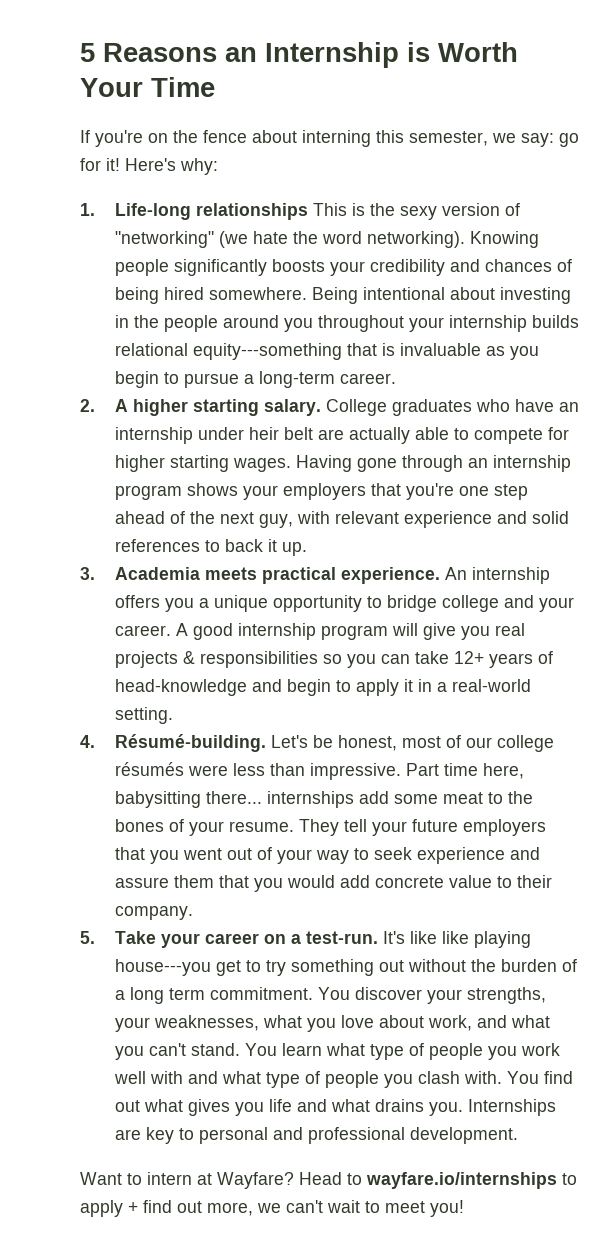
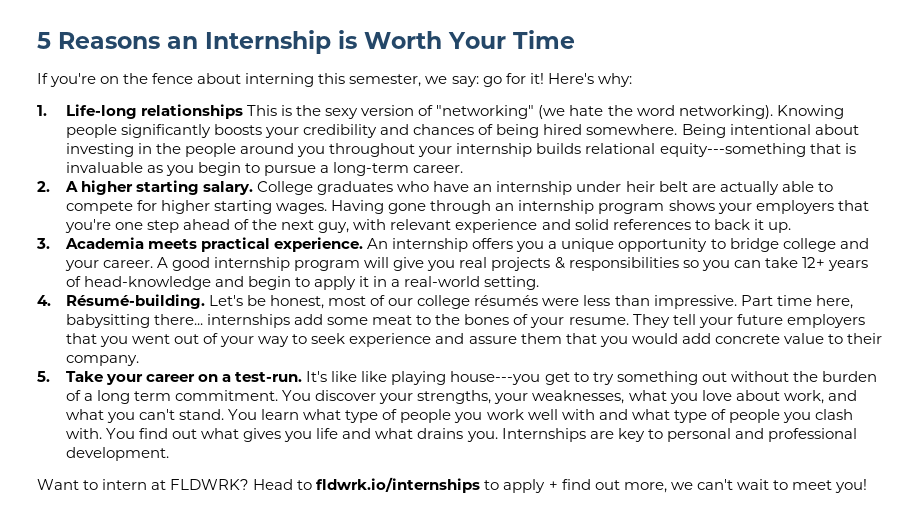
[217,1172,294,1189] Wayfare? -> [170,479,250,490] FLDWRK?
[366,1172,557,1189] wayfare.io/internships -> [316,477,481,493] fldwrk.io/internships

